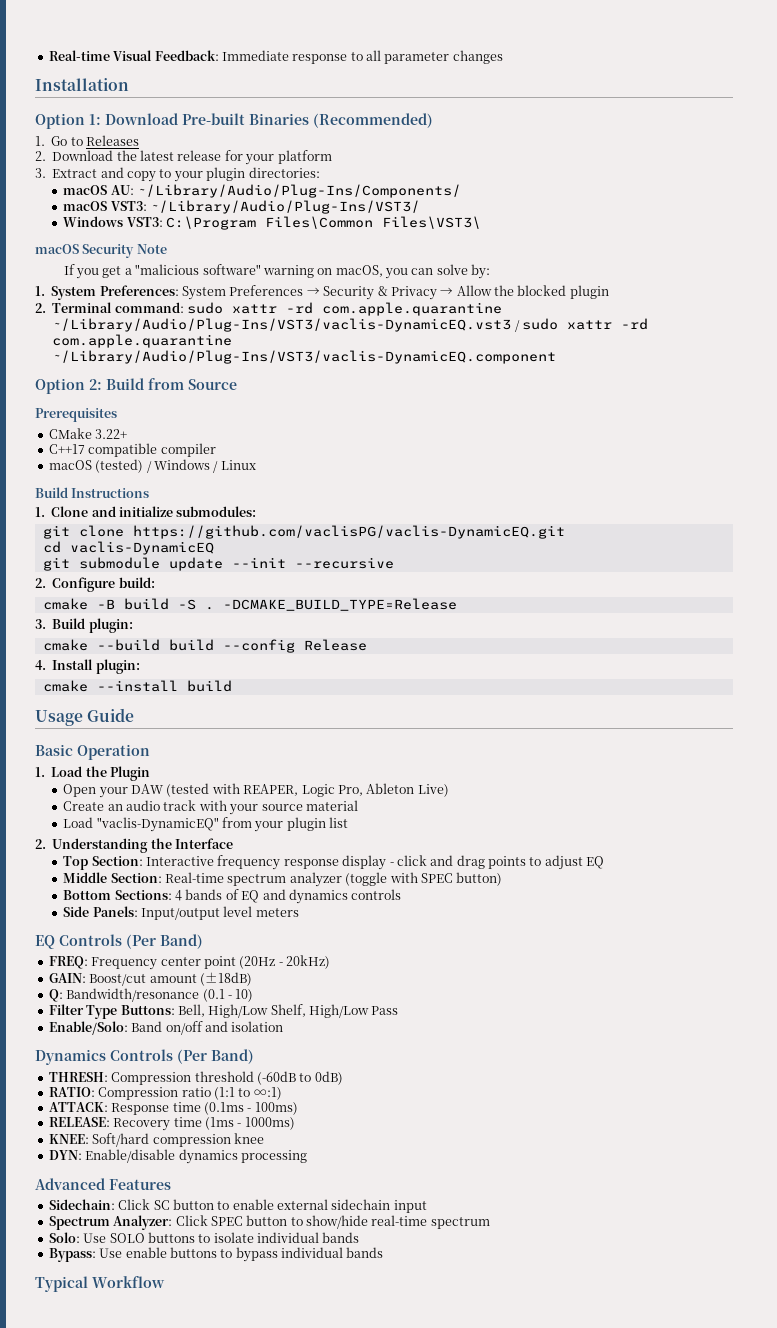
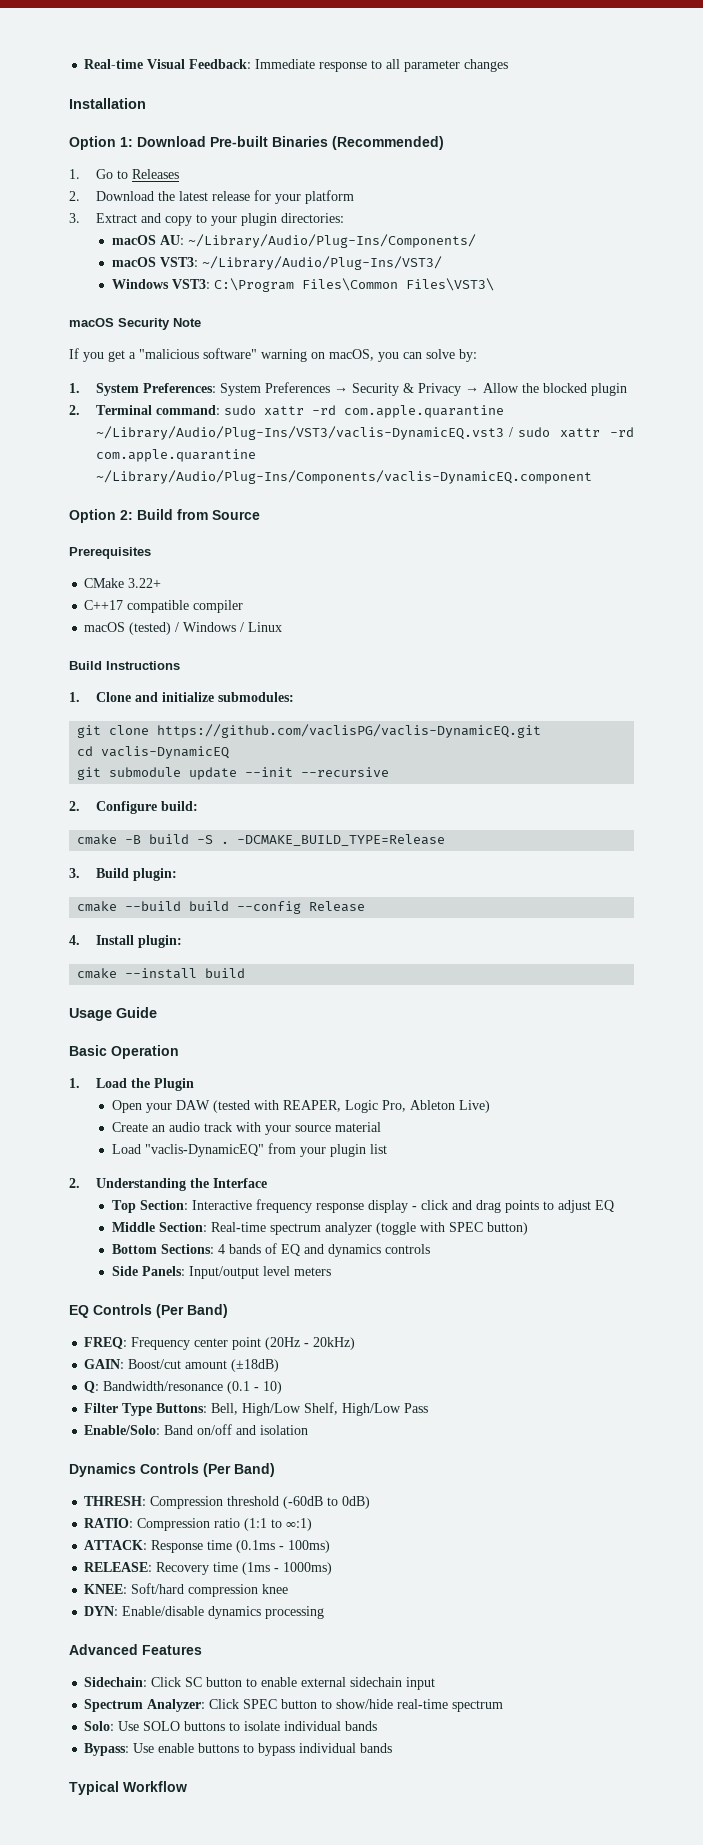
[52,350,557,364] ~/Library/Audio/Plug-Ins/VST3/vaclis-DynamicEQ.component -> [96,470,593,484] ~/Library/Audio/Plug-Ins/Components/vaclis-DynamicEQ.component

